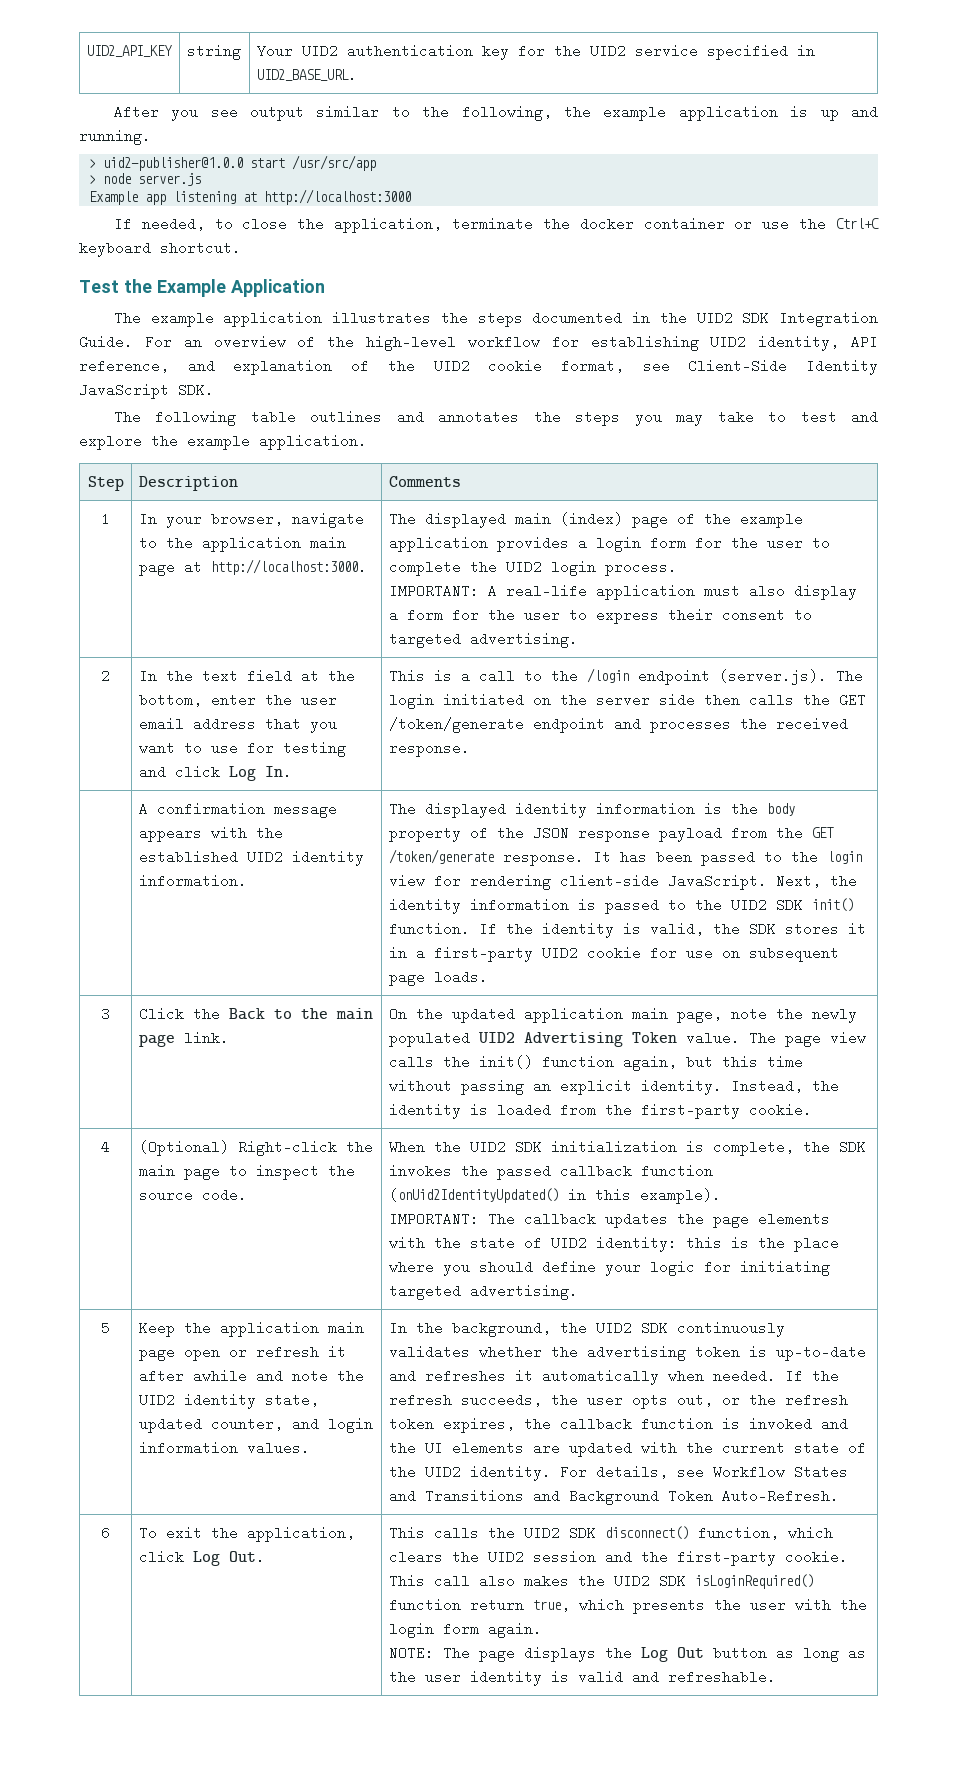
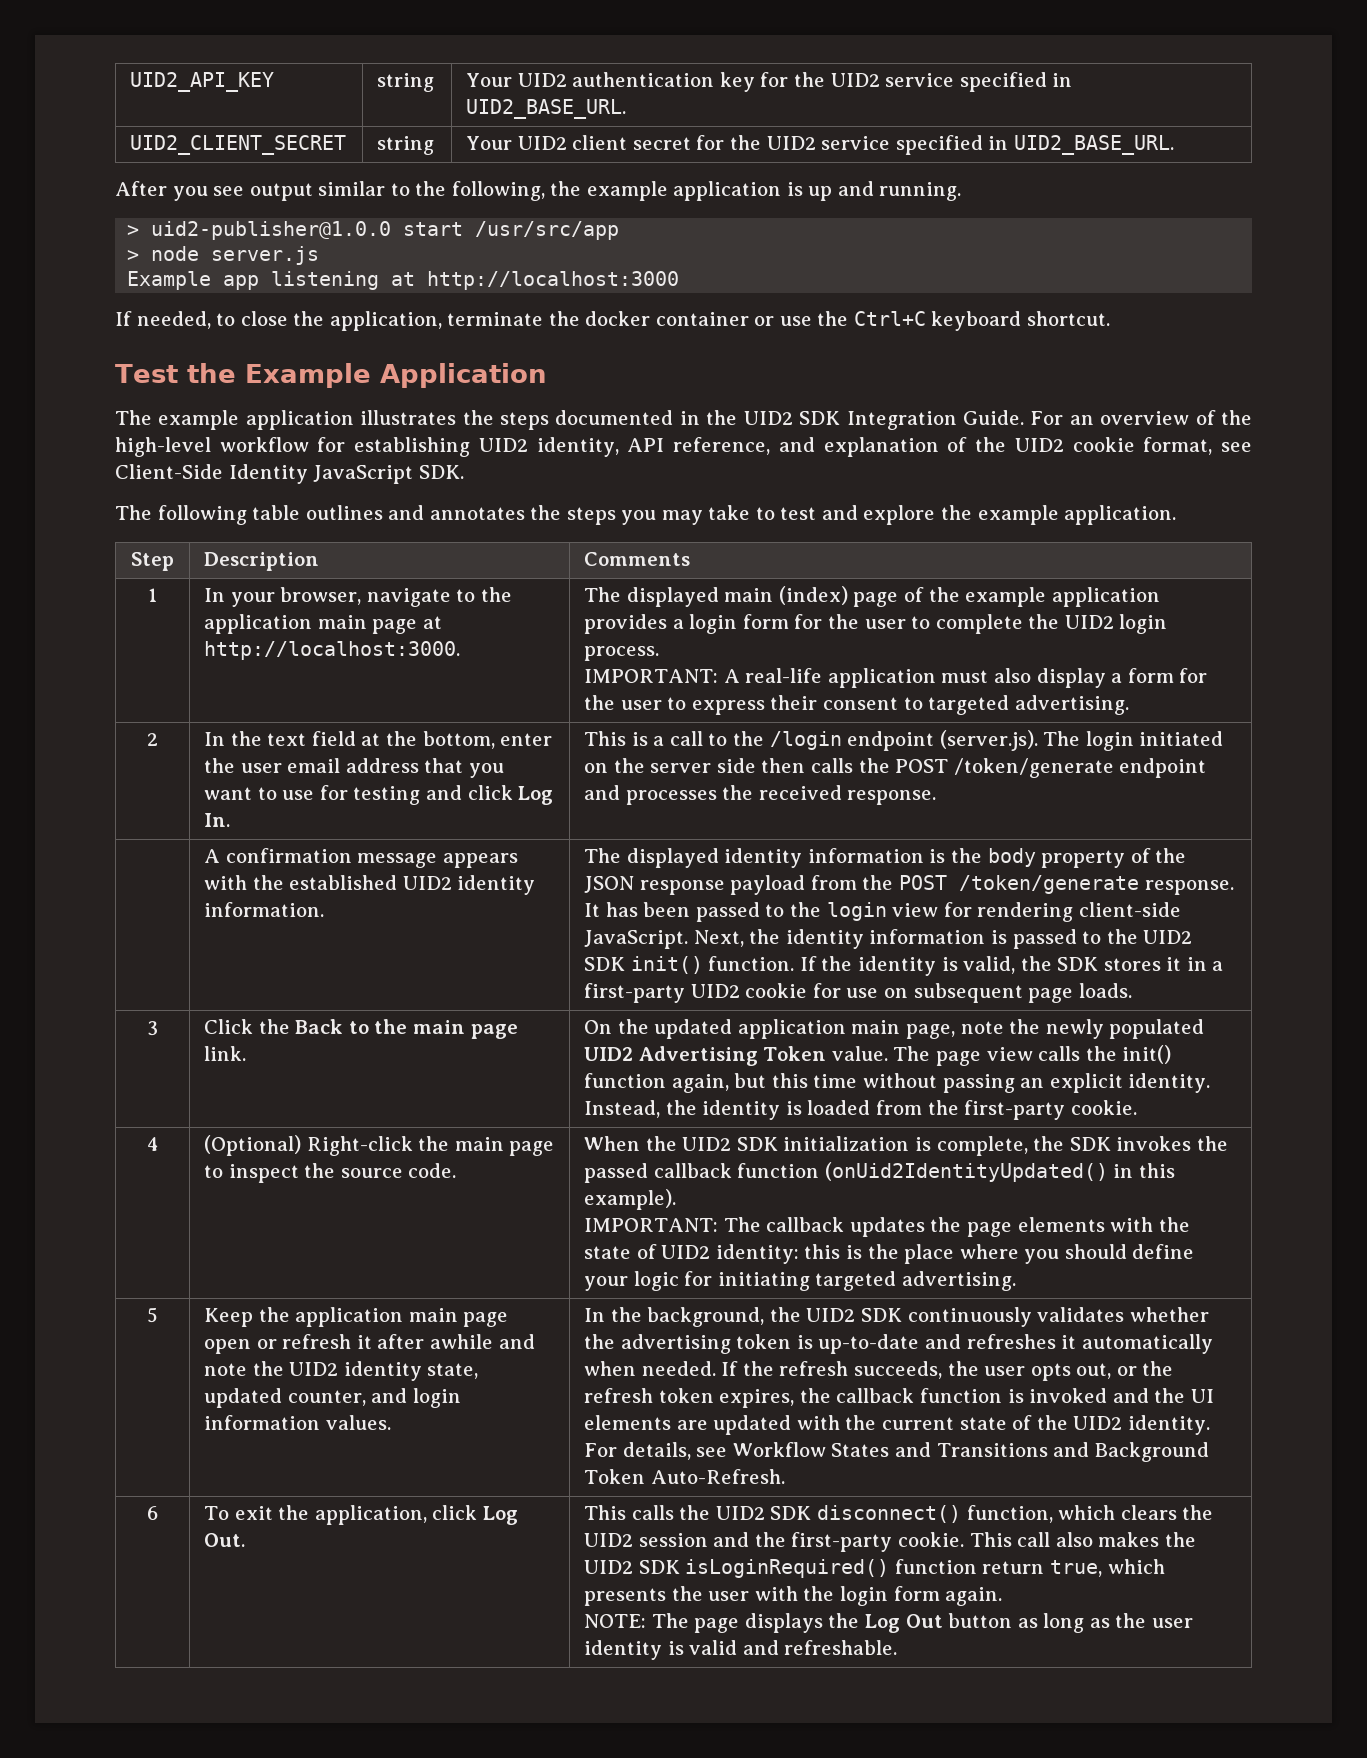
(357, 75) none -> [130,135,347,155] [377,136,435,155] [466,135,1174,155] // UID2_CLIENT_SECRET | string | Your UID2 client secret for the UID2 service specified in UID2_BASE_URL.
[838,693,866,707] GET -> [895,759,949,773] POST
[811,827,834,838] GET -> [899,875,948,890] POST

